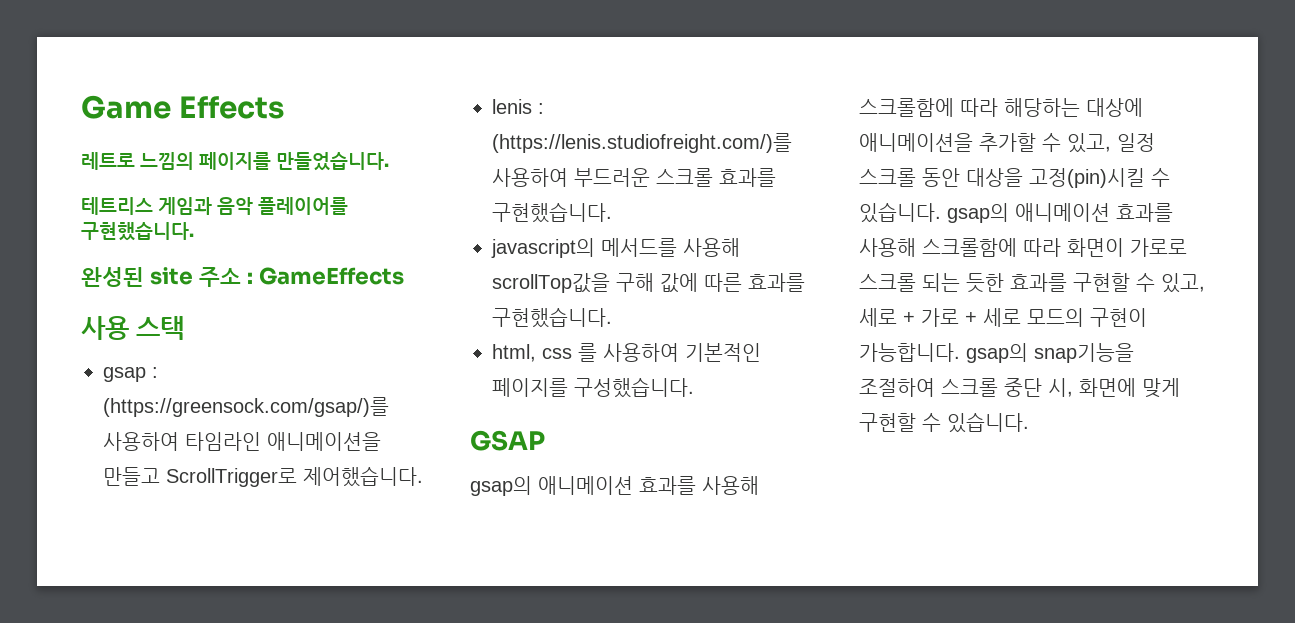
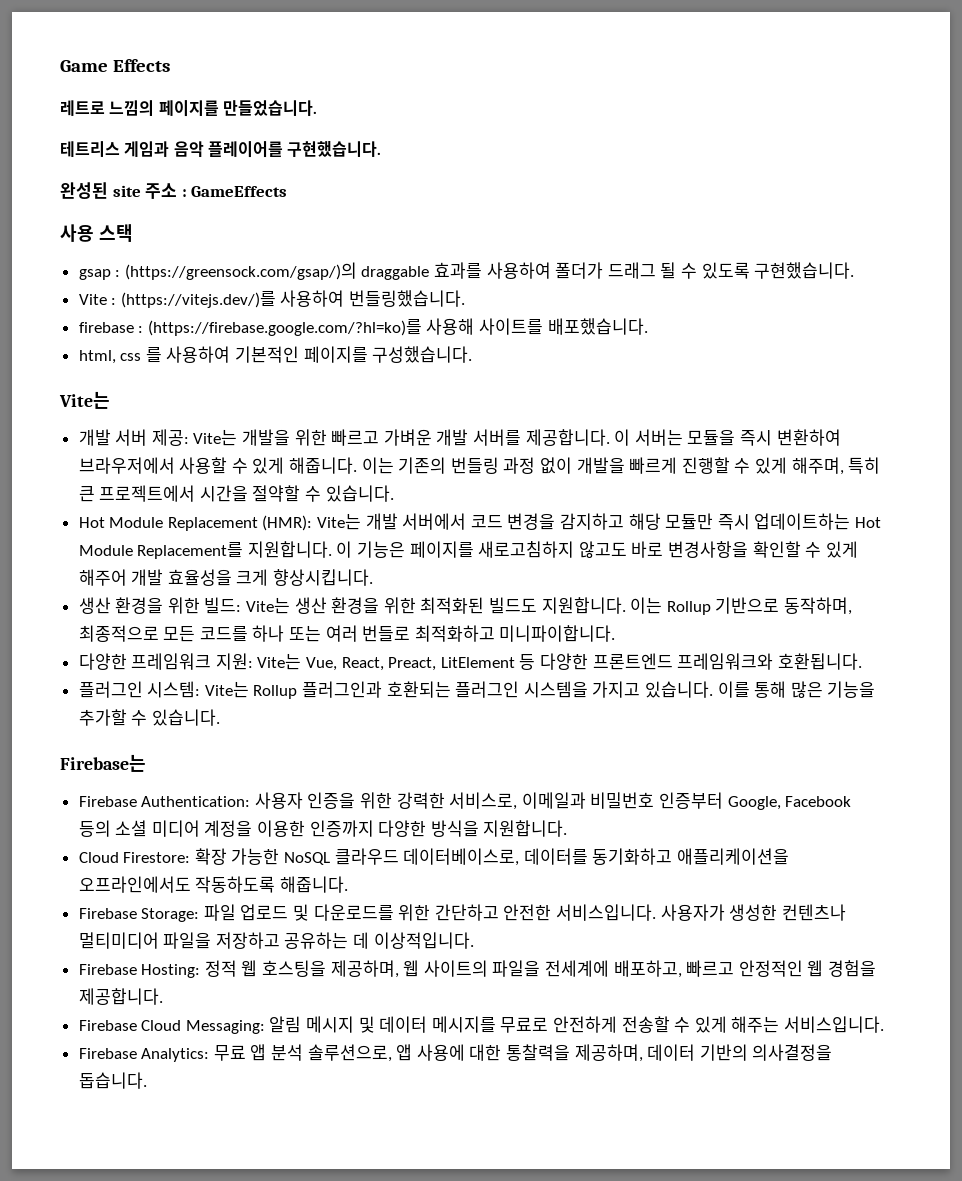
[103,397,389,417] [103,432,381,451] [103,466,423,487] [492,99,544,114] [492,133,792,153] [492,168,776,187] [492,202,612,223] [491,238,740,258] [492,273,805,293] [492,307,612,328] (https://greensock.com/gsap/)를 사용하여 타임라인 애니메이션을 만들고 ScrollTrigger로 제어했습니다. // lenis : (https://lenis.studiofreight.com/)를 사용하여 부드러운 스크롤 효과를 구현했습니다. // javascript의 메서드를 사용해 scrollTop값을 구해 값에 따른 효과를 구현했습니다. -> [124,262,855,280] [78,290,466,308] [78,318,648,336] (https://greensock.com/gsap/)의 draggable 효과를 사용하여 폴더가 드래그 될 수 있도록 구현했습니다. // Vite : (https://vitejs.dev/)를 사용하여 번들링했습니다. // firebase : (https://firebase.google.com/?hl=ko)를 사용해 사이트를 배포했습니다.
[470,430,545,451] [470,476,759,496] [859,98,1143,117] [859,133,1155,153] [859,168,1170,188] [859,202,1173,223] [859,238,1187,257] [859,273,1205,293] [859,308,1147,327] [859,343,1134,363] [859,378,1180,398] [859,412,1029,433] GSAP // gsap의 애니메이션 효과를 사용해 스크롤함에 따라 해당하는 대상에 애니메이션을 추가할 수 있고, 일정 스크롤 동안 대상을 고정(pin)시킬 수 있습니다. gsap의 애니메이션 효과를 사용해 스크롤함에 따라 화면이 가로로 스크롤 되는 듯한 효과를 구현할 수 있고, 세로 + 가로 + 세로 모드의 구현이 가능합니다. gsap의 snap기능을 조절하여 스크롤 중단 시, 화면에 맞게 구현할 수 있습니다. -> [59,391,110,409] [78,429,841,446] [78,457,881,475] [78,485,394,502] [78,513,881,531] [78,541,858,559] [78,569,374,586] [78,597,852,615] [78,625,616,642] [78,653,862,671] [78,681,876,699] [78,709,220,726] [60,754,146,772] [78,792,852,810] [78,820,568,837] [78,848,790,866] [78,876,348,893] [78,904,846,922] [78,932,474,949] [78,960,876,978] [78,988,163,1005] [78,1016,884,1034] [78,1044,833,1062] [78,1072,147,1089] Vite는 // 개발 서버 제공: Vite는 개발을 위한 빠르고 가벼운 개발 서버를 제공합니다. 이 서버는 모듈을 즉시 변환하여 브라우저에서 사용할 수 있게 해줍니다. 이는 기존의 번들링 과정 없이 개발을 빠르게 진행할 수 있게 해주며, 특히 큰 프로젝트에서 시간을 절약할 수 있습니다. // Hot Module Replacement (HMR): Vite는 개발 서버에서 코드 변경을 감지하고 해당 모듈만 즉시 업데이트하는 Hot Module Replacement를 지원합니다. 이 기능은 페이지를 새로고침하지 않고도 바로 변경사항을 확인할 수 있게 해주어 개발 효율성을 크게 향상시킵니다. // 생산 환경을 위한 빌드: Vite는 생산 환경을 위한 최적화된 빌드도 지원합니다. 이는 Rollup 기반으로 동작하며, 최종적으로 모든 코드를 하나 또는 여러 번들로 최적화하고 미니파이합니다. // 다양한 프레임워크 지원: Vite는 Vue, React, Preact, LitElement 등 다양한 프론트엔드 프레임워크와 호환됩니다. // 플러그인 시스템: Vite는 Rollup 플러그인과 호환되는 플러그인 시스템을 가지고 있습니다. 이를 통해 많은 기능을 추가할 수 있습니다. // Firebase는 // Firebase Authentication: 사용자 인증을 위한 강력한 서비스로, 이메일과 비밀번호 인증부터 Google, Facebook 등의 소셜 미디어 계정을 이용한 인증까지 다양한 방식을 지원합니다. // Cloud Firestore: 확장 가능한 NoSQL 클라우드 데이터베이스로, 데이터를 동기화하고 애플리케이션을 오프라인에서도 작동하도록 해줍니다. // Firebase Storage: 파일 업로드 및 다운로드를 위한 간단하고 안전한 서비스입니다. 사용자가 생성한 컨텐츠나 멀티미디어 파일을 저장하고 공유하는 데 이상적입니다. // Firebase Hosting: 정적 웹 호스팅을 제공하며, 웹 사이트의 파일을 전세계에 배포하고, 빠르고 안정적인 웹 경험을 제공합니다. // Firebase Cloud Messaging: 알림 메시지 및 데이터 메시지를 무료로 안전하게 전송할 수 있게 해주는 서비스입니다. // Firebase Analytics: 무료 앱 분석 솔루션으로, 앱 사용에 대한 통찰력을 제공하며, 데이터 기반의 의사결정을 돕습니다.

